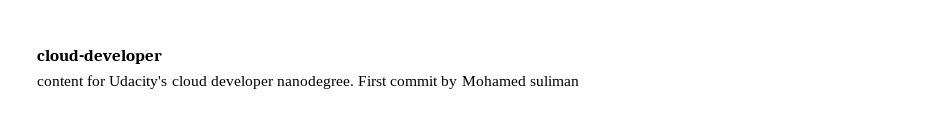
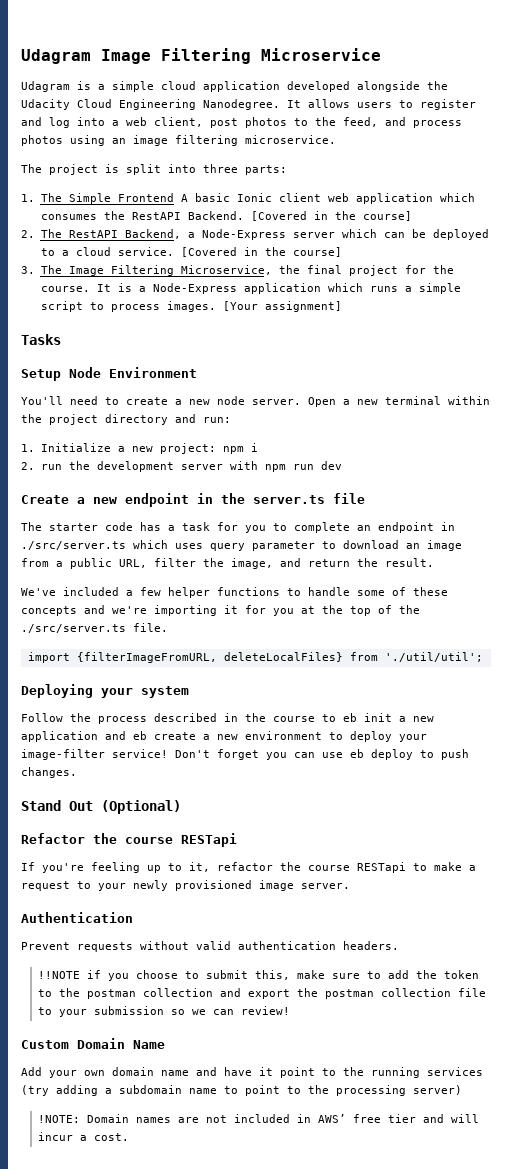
[37,49,162,64] [37,75,579,89] cloud-developer // content for Udacity's cloud developer nanodegree. First commit by Mohamed suliman -> [21,48,381,64] [21,81,448,92] [21,99,476,110] [21,117,462,128] [21,135,336,146] [21,164,287,175] [21,193,475,204] [40,211,412,221] [21,229,489,240] [40,247,342,257] [21,265,454,276] [40,283,461,294] [40,301,342,312] [21,334,61,345] [21,367,197,381] [21,396,490,407] [21,414,231,425] [21,443,258,454] [21,461,342,472] [21,493,365,507] [21,522,455,533] [21,540,462,551] [21,558,434,569] [21,587,448,598] [21,605,420,616] [21,623,168,633] [27,652,483,663] [21,684,189,698] [21,713,434,724] [21,731,427,742] [21,749,469,760] [21,767,77,778] [21,800,181,814] [21,833,237,847] [21,862,476,873] [21,880,350,891] [21,912,133,923] [21,941,399,952] [38,970,480,981] [38,988,487,999] [38,1006,291,1017] [21,1038,165,1049] [21,1067,483,1078] [21,1085,462,1096] [38,1114,480,1123] [38,1132,130,1141] Udagram Image Filtering Microservice // Udagram is a simple cloud application developed alongside the Udacity Cloud Engineering Nanodegree. It allows users to register and log into a web client, post photos to the feed, and process photos using an image filtering microservice. // The project is split into three parts: // 1. The Simple Frontend A basic Ionic client web application which consumes the RestAPI Backend. [Covered in the course] // 2. The RestAPI Backend, a Node-Express server which can be deployed to a cloud service. [Covered in the course] // 3. The Image Filtering Microservice, the final project for the course. It is a Node-Express application which runs a simple script to process images. [Your assignment] // Tasks // Setup Node Environment // You'll need to create a new node server. Open a new terminal within the project directory and run: // 1. Initialize a new project: npm i // 2. run the development server with npm run dev // Create a new endpoint in the server.ts file // The starter code has a task for you to complete an endpoint in ./src/server.ts which uses query parameter to download an image from a public URL, filter the image, and return the result. // We've included a few helper functions to handle some of these concepts and we're importing it for you at the top of the ./src/server.ts file. // import {filterImageFromURL, deleteLocalFiles} from './util/util'; // Deploying your system // Follow the process described in the course to eb init a new application and eb create a new environment to deploy your image-filter service! Don't forget you can use eb deploy to push changes. // Stand Out (Optional) // Refactor the course RESTapi // If you're feeling up to it, refactor the course RESTapi to make a request to your newly provisioned image server. // Authentication // Prevent requests without valid authentication headers. // !!NOTE if you choose to submit this, make sure to add the token to the postman collection and export the postman collection file to your submission so we can review! // Custom Domain Name // Add your own domain name and have it point to the running services (try adding a subdomain name to point to the processing server) // !NOTE: Domain names are not included in AWS’ free tier and will incur a cost.

